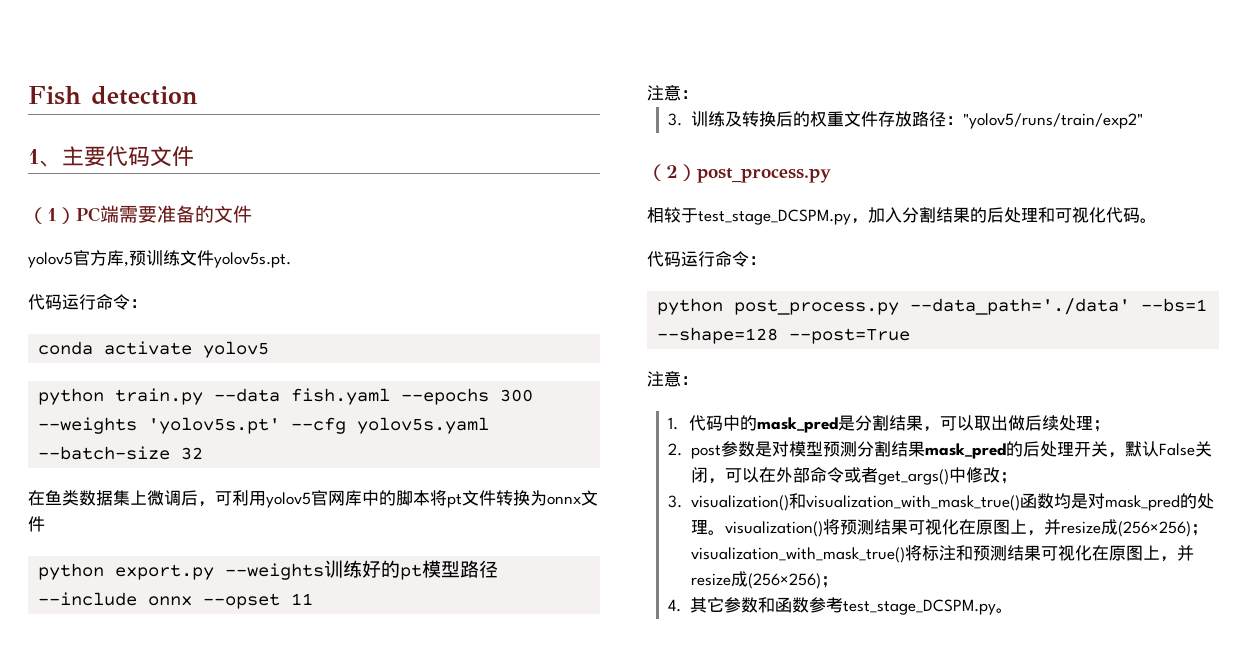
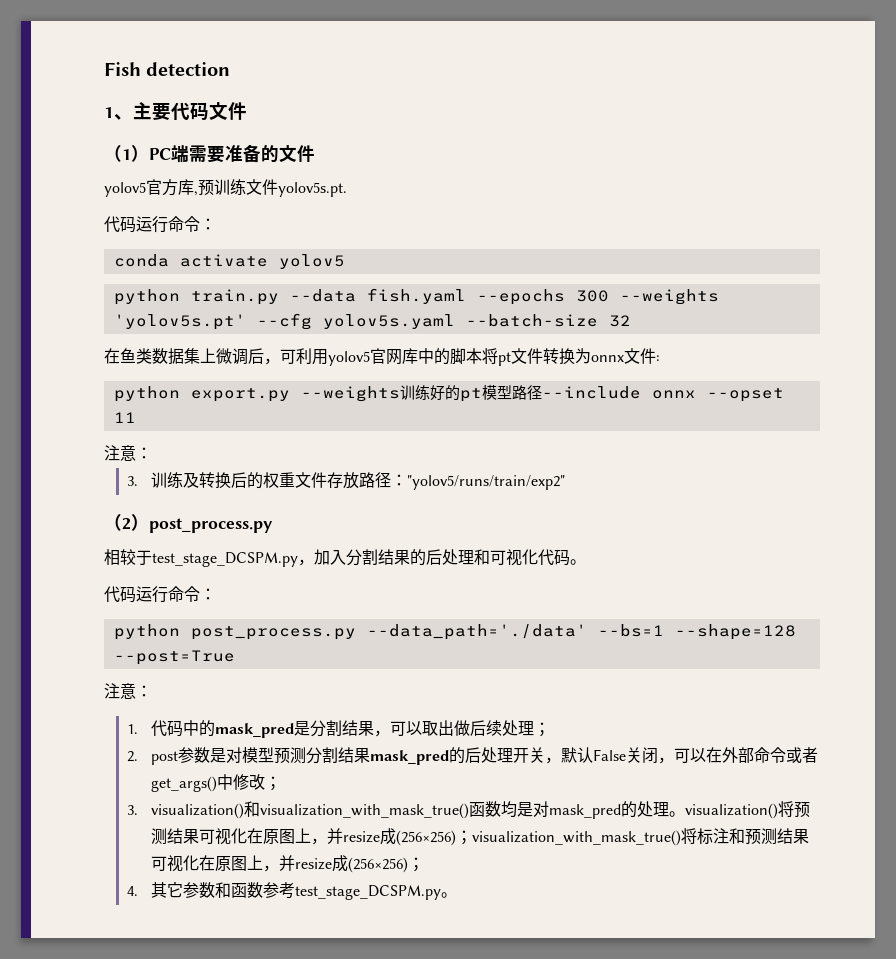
(45, 524) none -> [656,355,660,362] :

